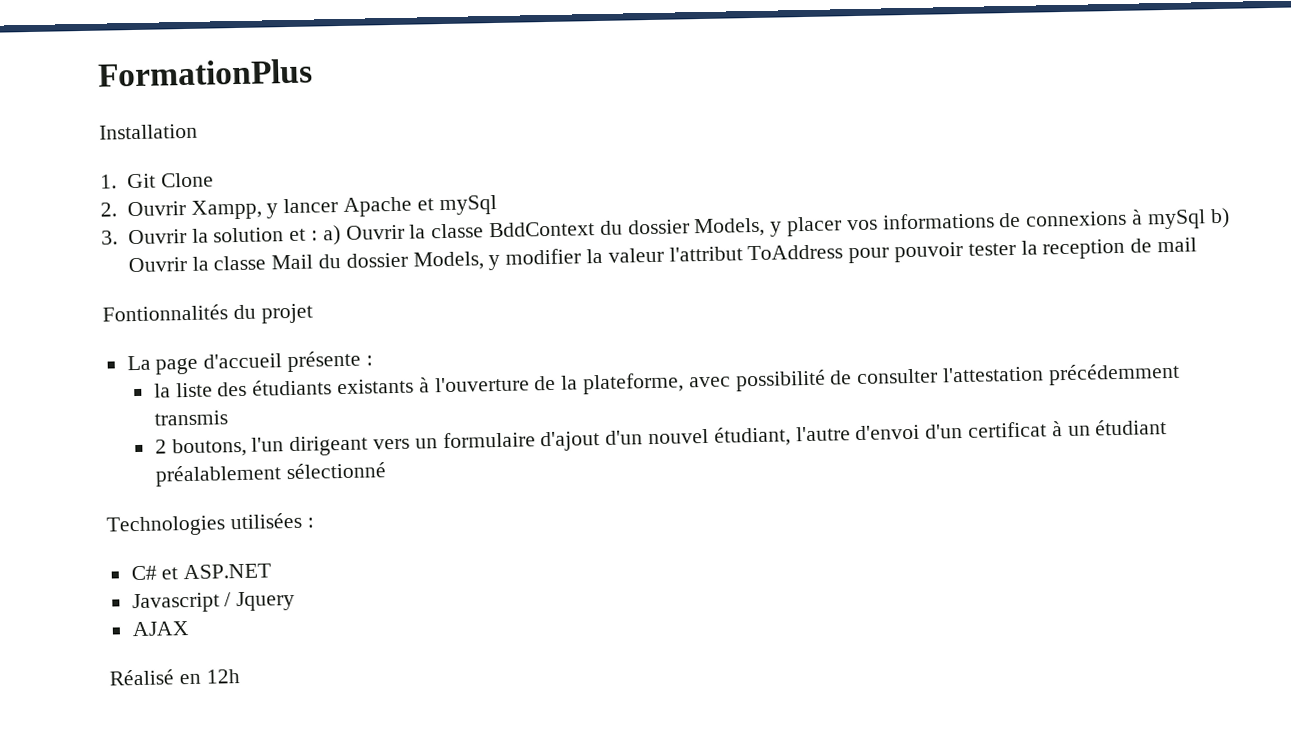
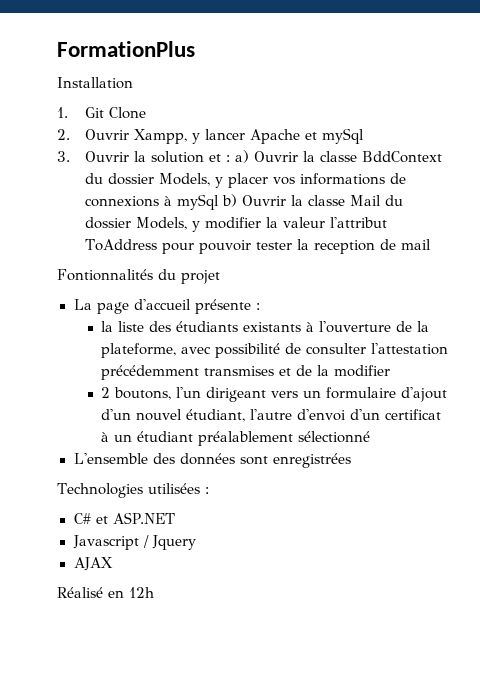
[153,410,228,426] transmis -> [204,365,391,377] transmises et de la modifier
(386, 471) none -> [73,453,351,468] // L'ensemble des données sont enregistrées

